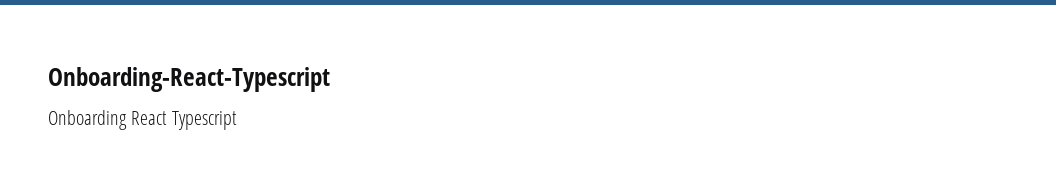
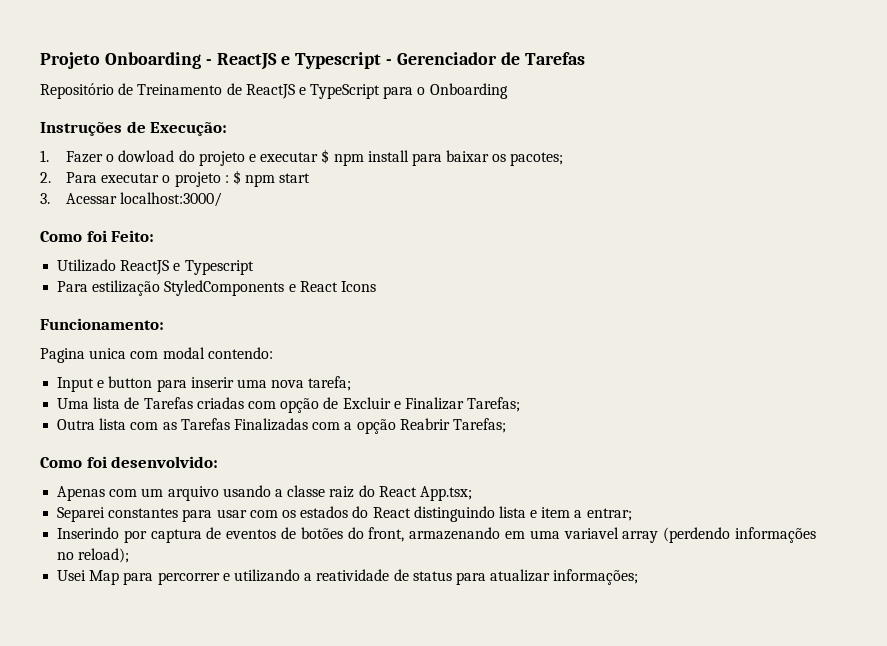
[48,67,330,92] [48,110,237,130] Onboarding-React-Typescript // Onboarding React Typescript -> [40,52,585,70] [40,83,508,99] [40,121,228,136] [40,149,564,166] [40,170,311,187] [40,192,223,207] [40,230,155,242] [57,259,254,275] [57,280,376,296] [40,318,164,330] [40,347,273,363] [57,376,352,392] [57,397,521,413] [57,418,506,434] [40,456,219,468] [57,485,472,501] [57,506,632,522] [57,527,816,543] [57,548,130,563] [57,569,639,585] Projeto Onboarding - ReactJS e Typescript - Gerenciador de Tarefas // Repositório de Treinamento de ReactJS e TypeScript para o Onboarding // Instruções de Execução: // 1. Fazer o dowload do projeto e executar $ npm install para baixar os pacotes; // 2. Para executar o projeto : $ npm start // 3. Acessar localhost:3000/ // Como foi Feito: // Utilizado ReactJS e Typescript // Para estilização StyledComponents e React Icons // Funcionamento: // Pagina unica com modal contendo: // Input e button para inserir uma nova tarefa; // Uma lista de Tarefas criadas com opção de Excluir e Finalizar Tarefas; // Outra lista com as Tarefas Finalizadas com a opção Reabrir Tarefas; // Como foi desenvolvido: // Apenas com um arquivo usando a classe raiz do React App.tsx; // Separei constantes para usar com os estados do React distinguindo lista e item a entrar; // Inserindo por captura de eventos de botões do front, armazenando em uma variavel array (perdendo informações no reload); // Usei Map para percorrer e utilizando a reatividade de status para atualizar informações;

